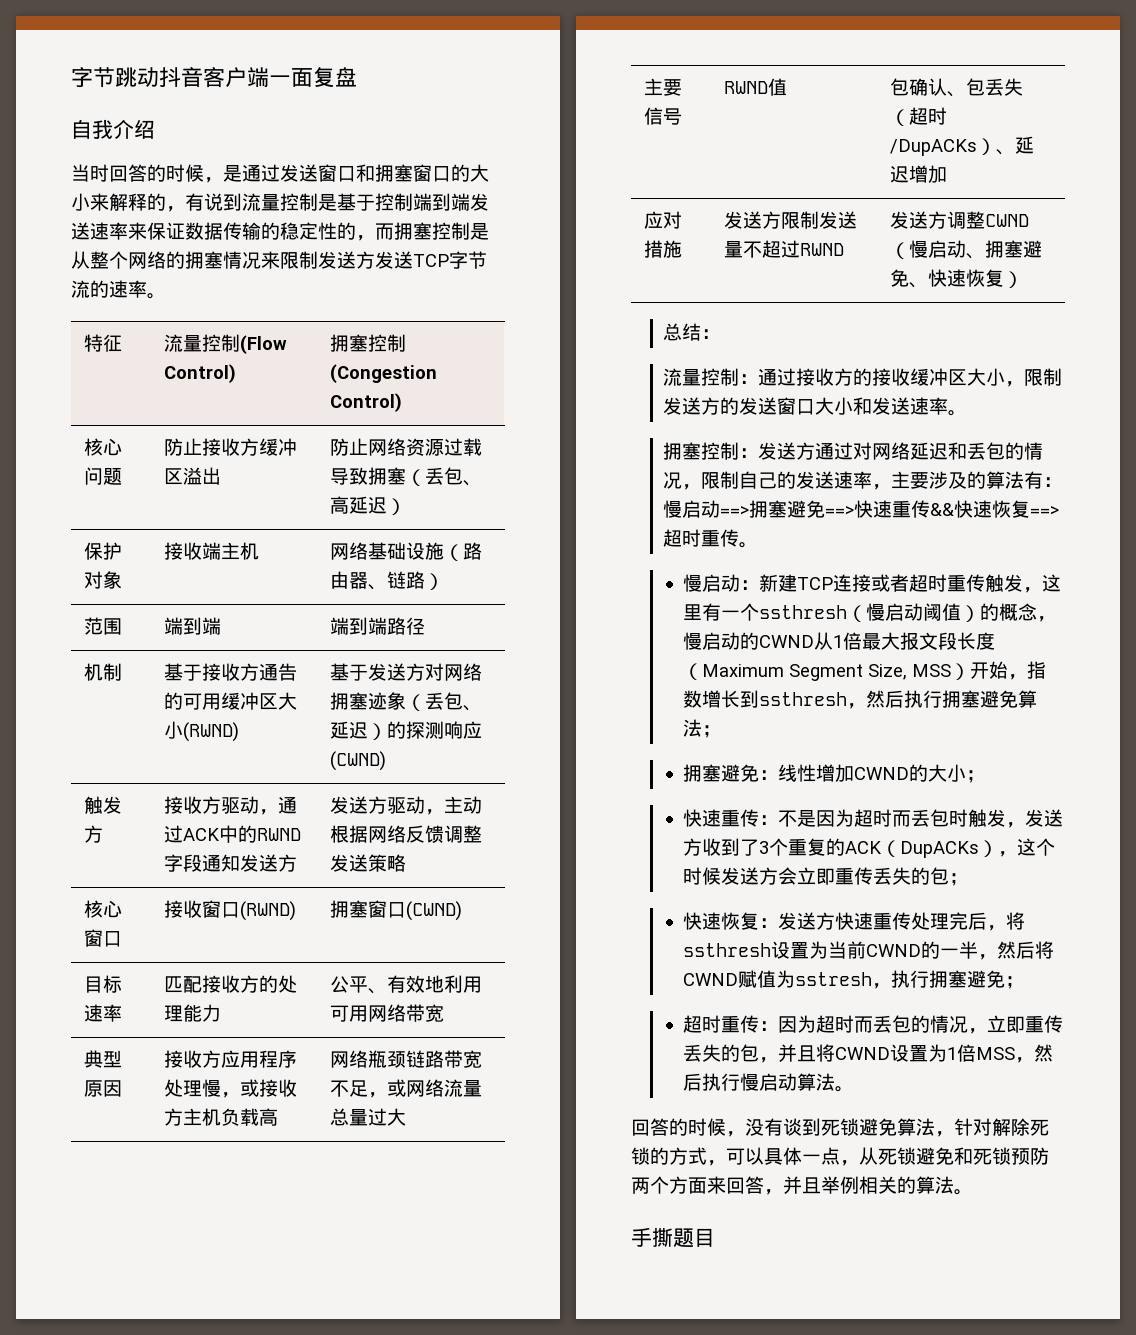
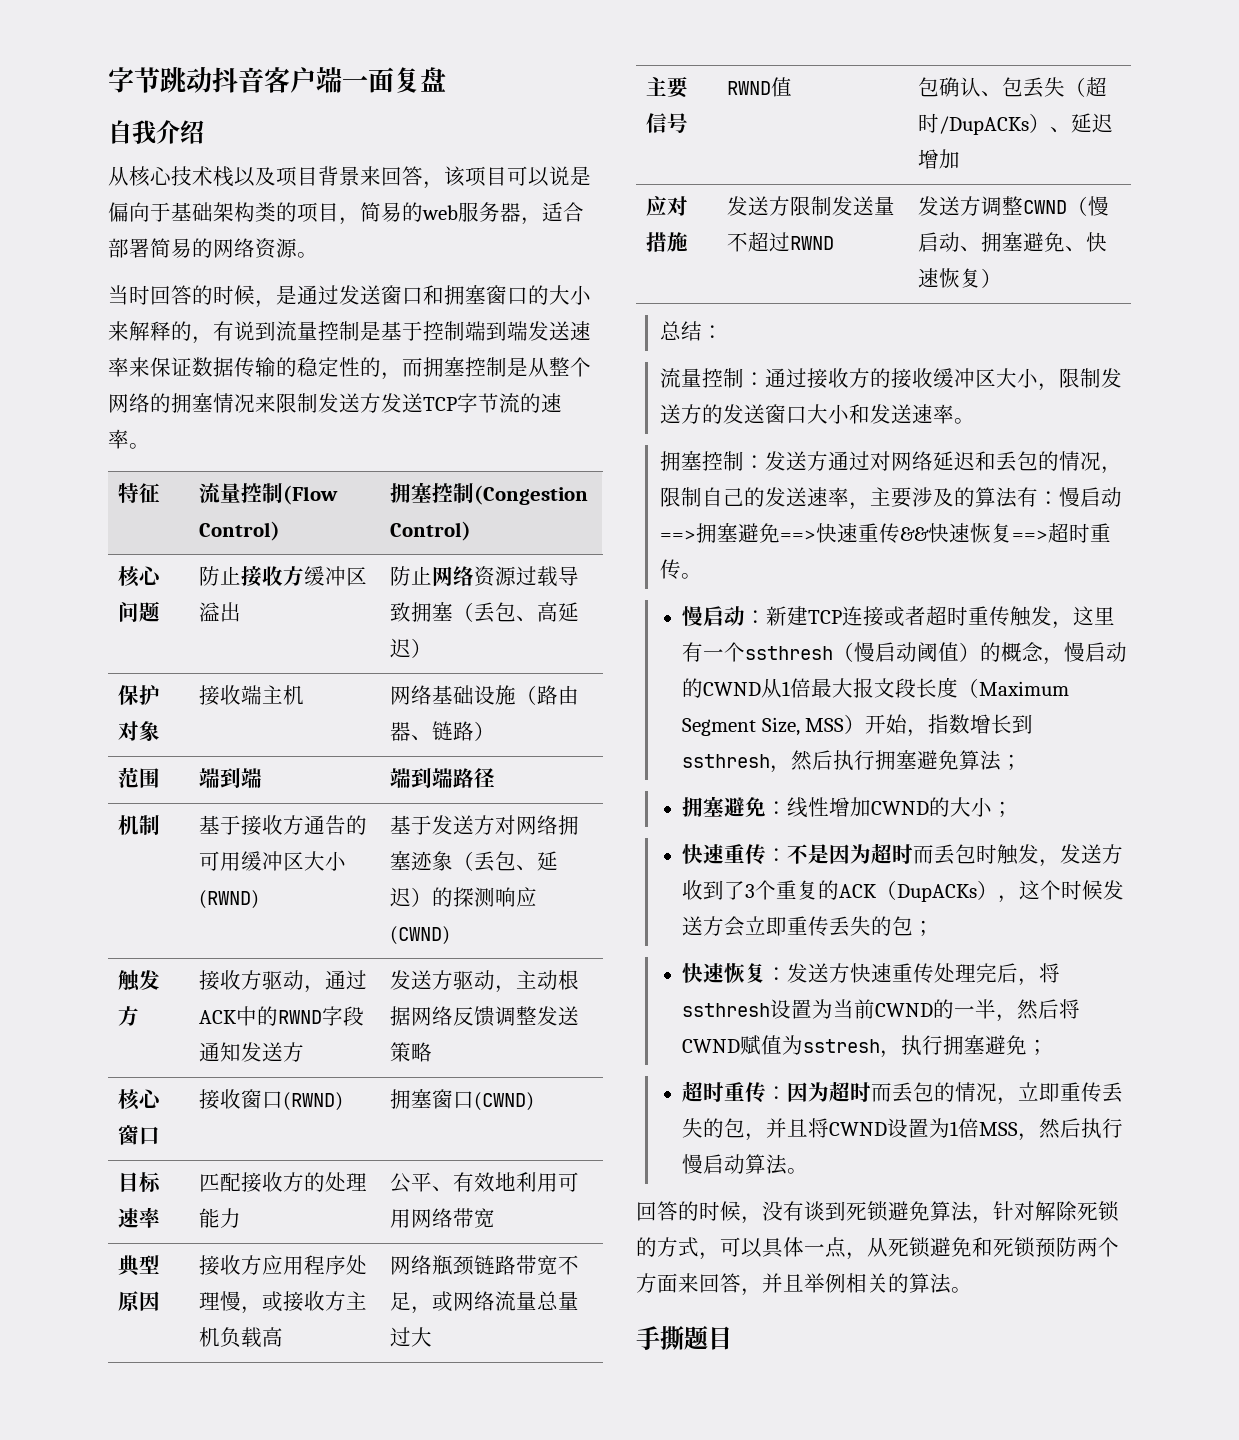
(155, 129) none -> [108,166,591,189] [108,202,584,225] [108,238,318,259] // 从核心技术栈以及项目背景来回答，该项目可以说是偏向于基础架构类的项目，简易的web服务器，适合部署简易的网络资源。

